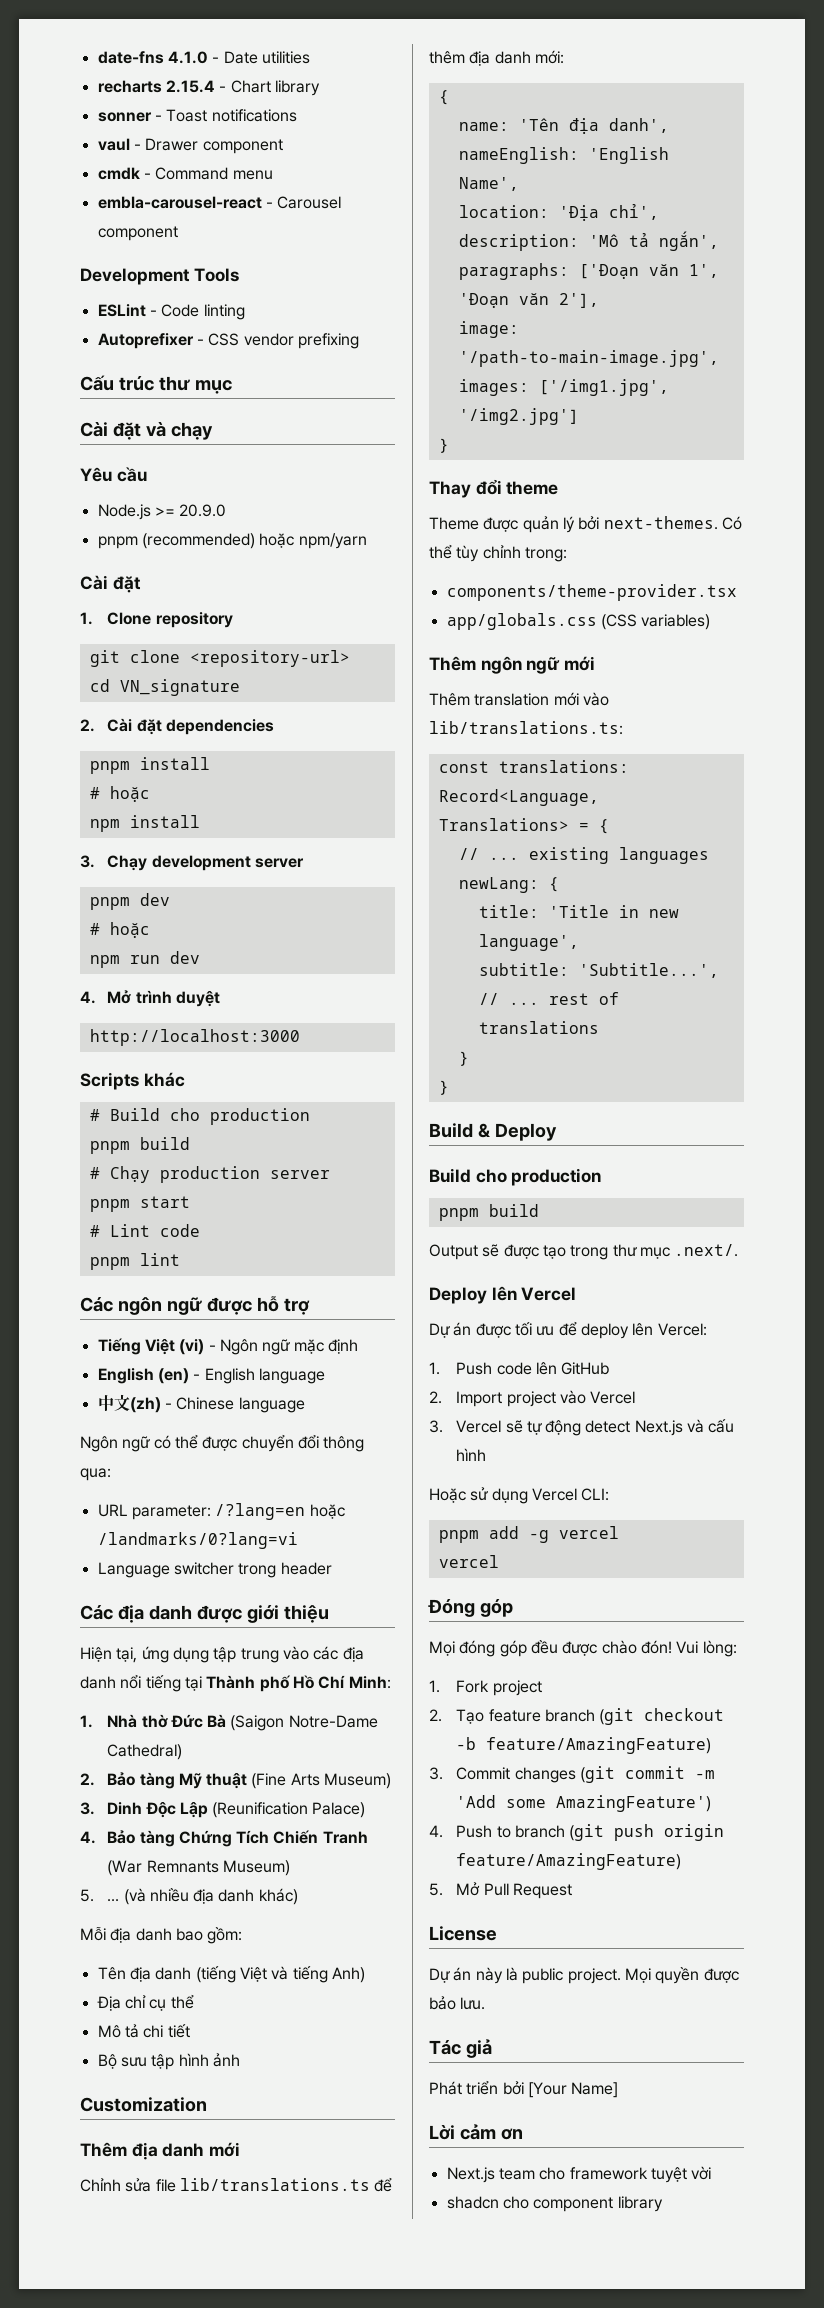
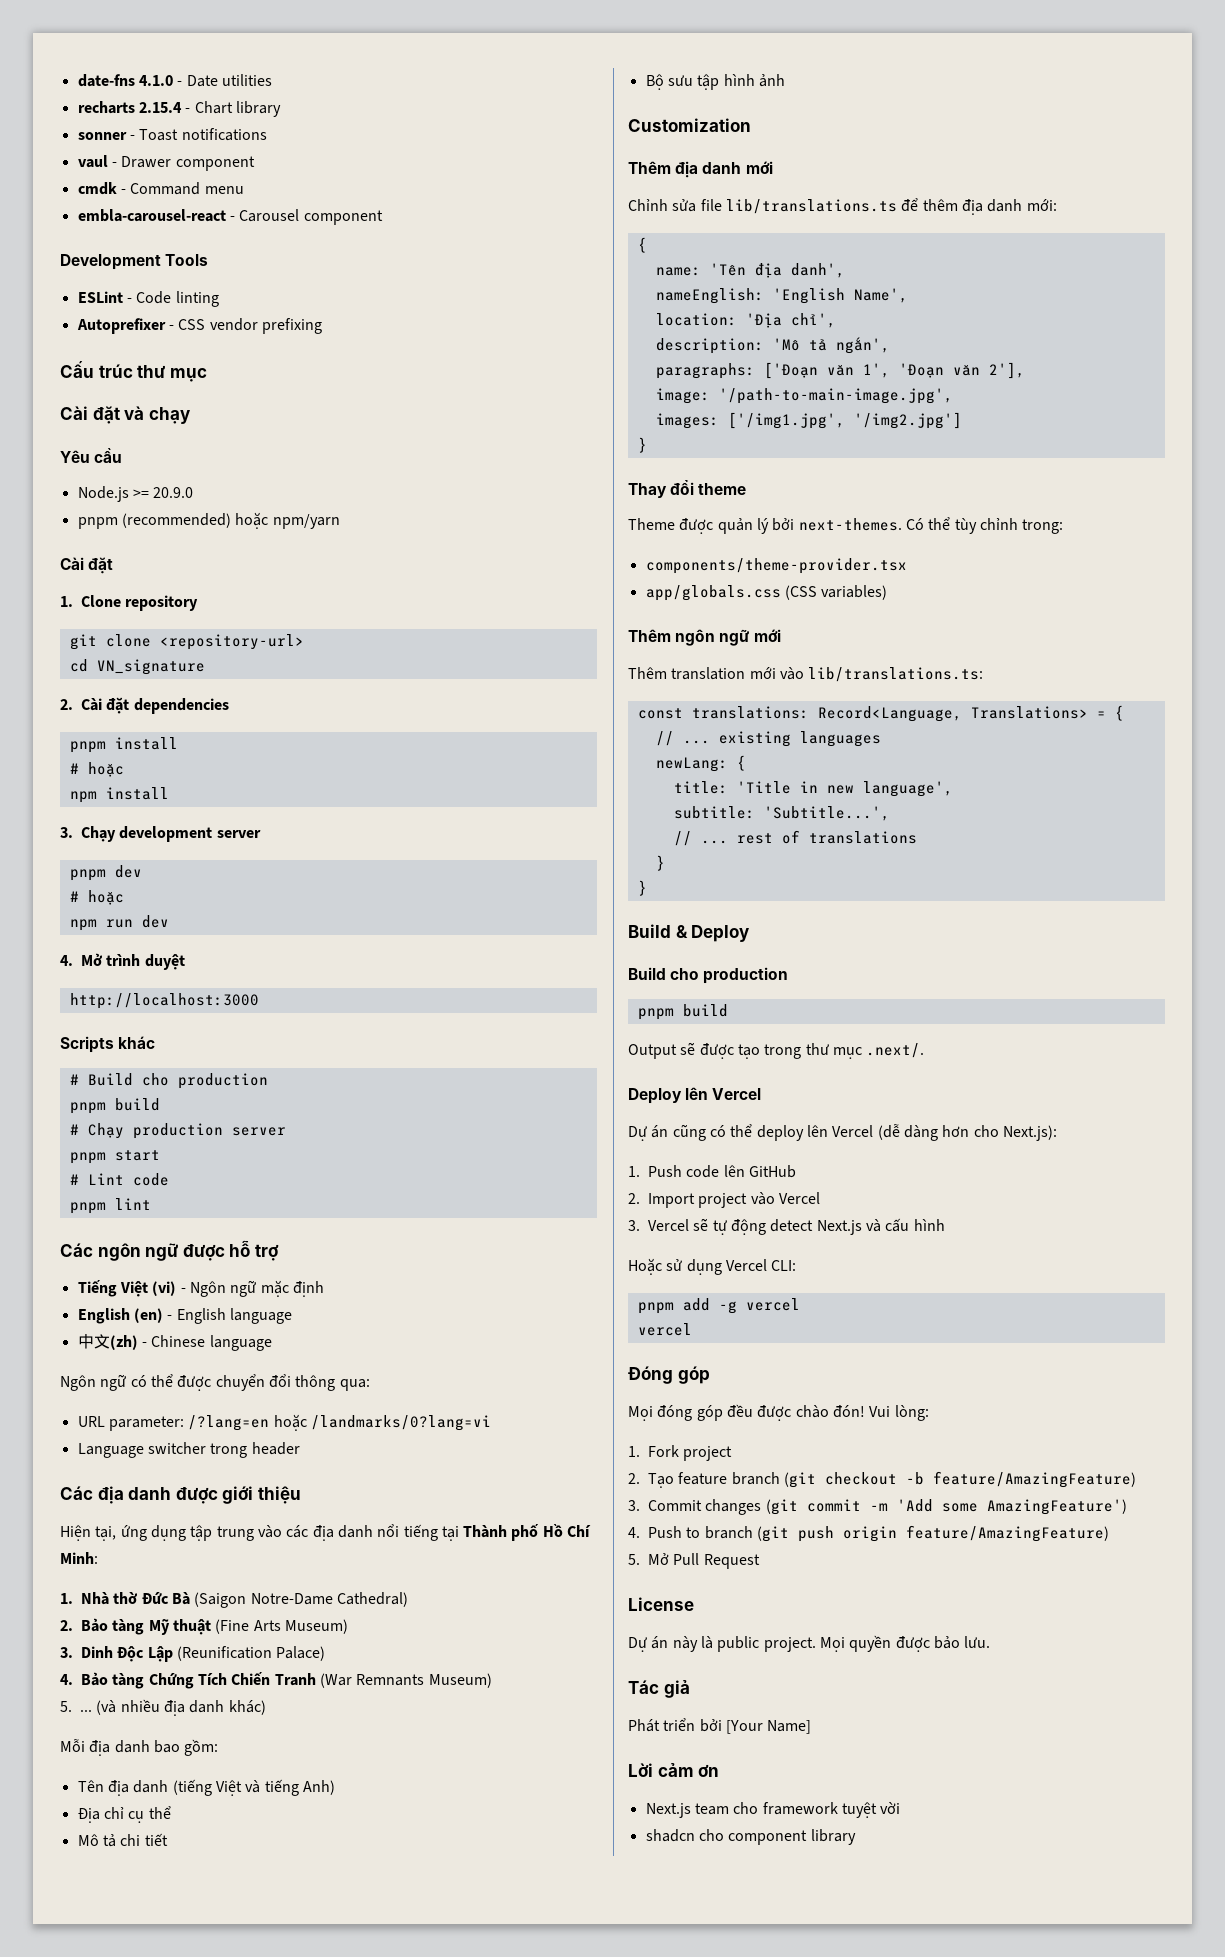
[475,1321,707,1339] được tối ưu để deploy lên Vercel: -> [672,1124,1057,1141] cũng có thể deploy lên Vercel (dễ dàng hơn cho Next.js):

